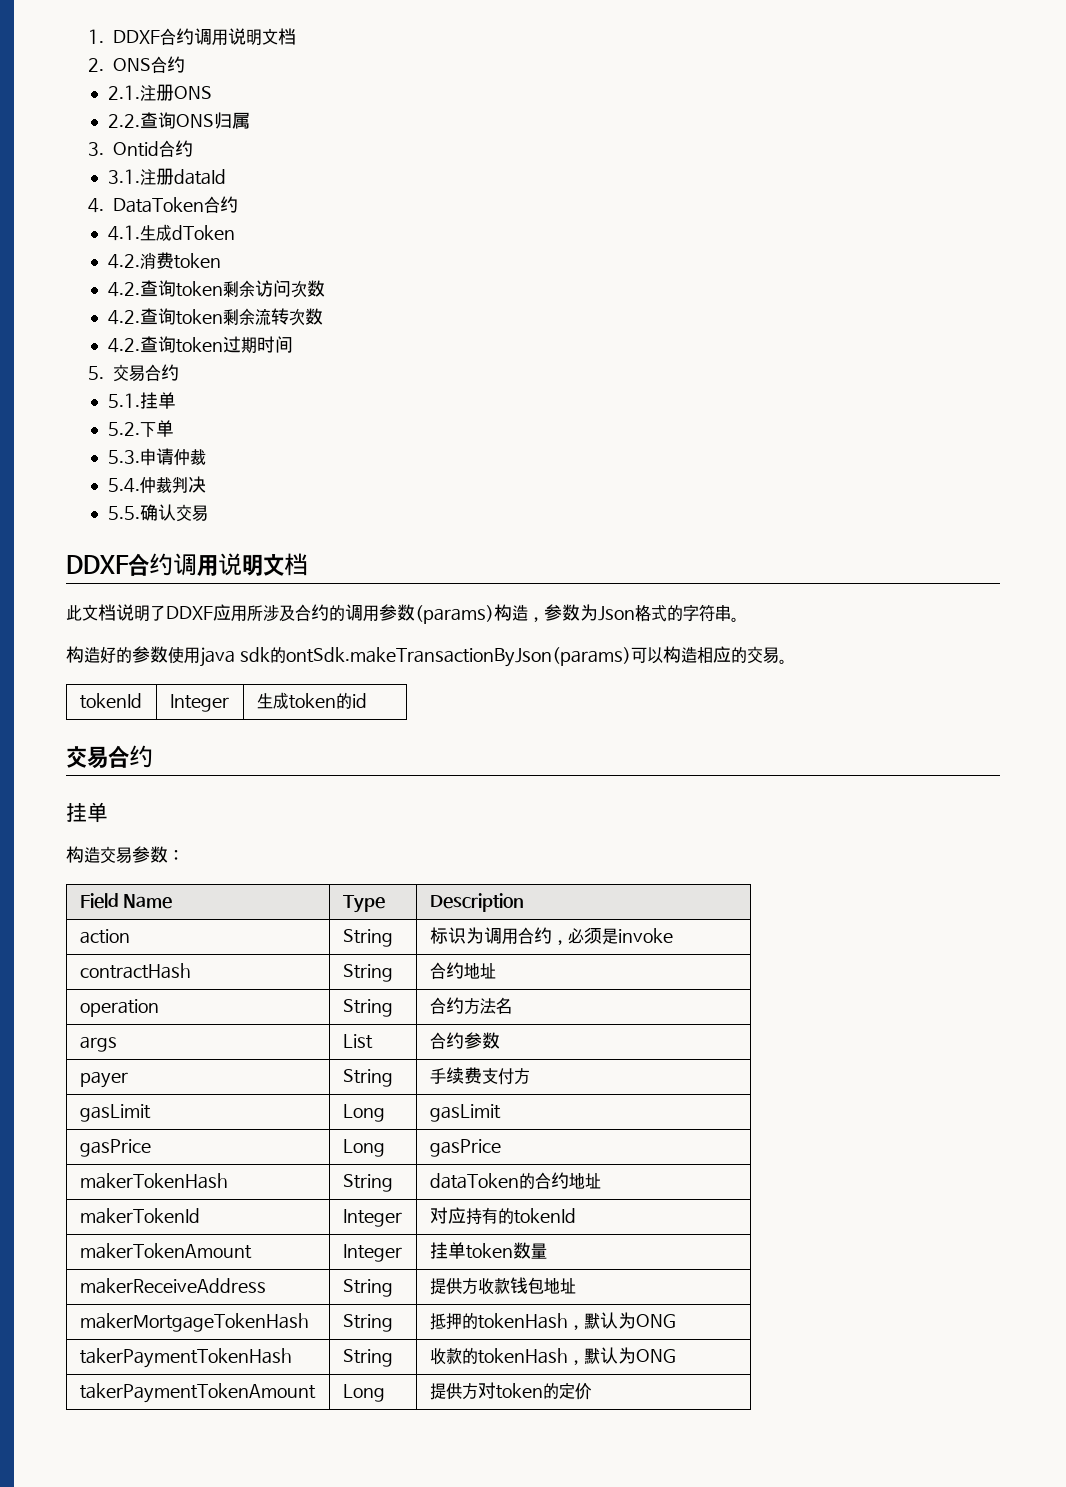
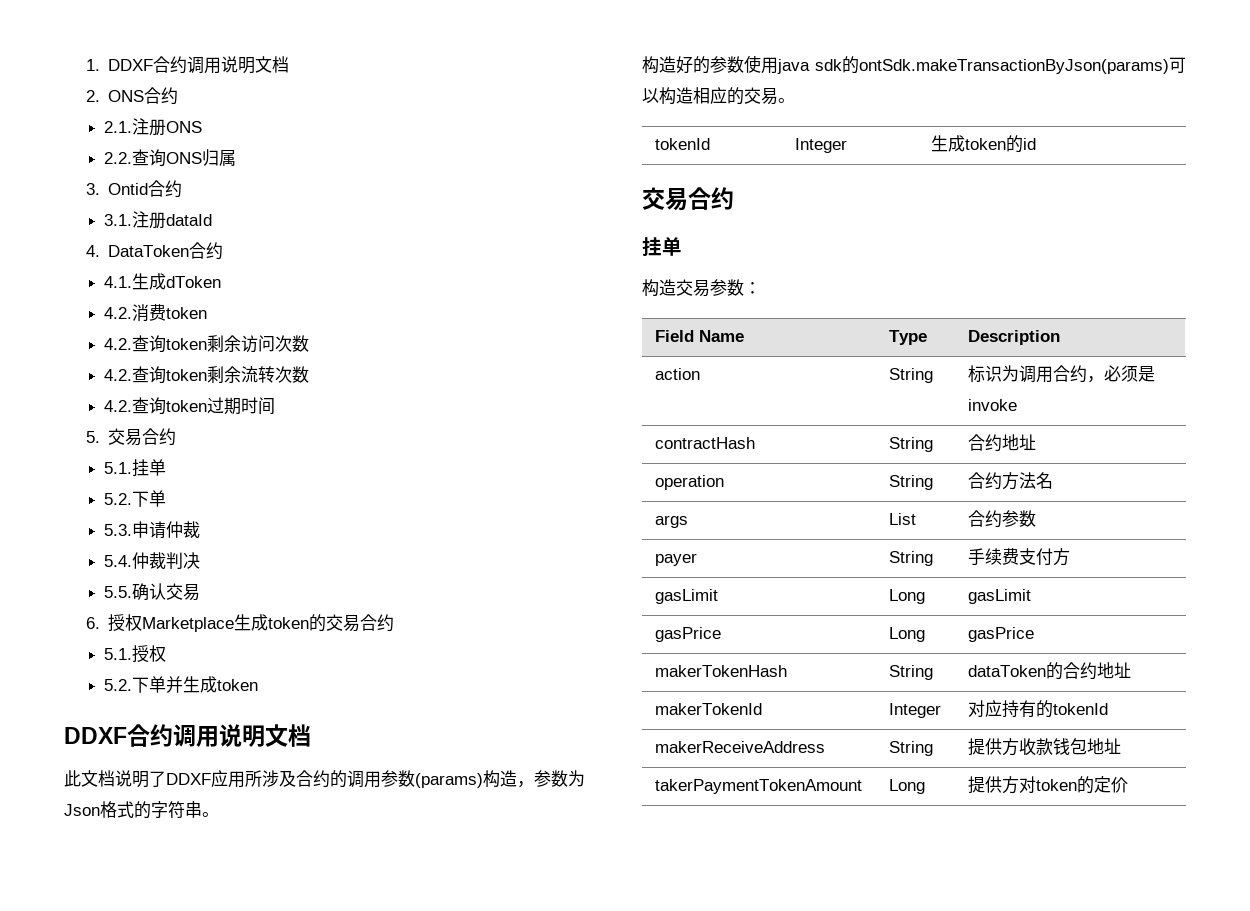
(208, 513) none -> [85,614,395,632] [104,645,167,663] [104,676,259,693] // 6.授权Marketplace生成token的交易合约 // 5.1.授权 // 5.2.下单并生成token
[79,1243,252,1259] [342,1244,402,1262] [429,1242,547,1259] // makerTokenAmount | Integer | 挂单token数量 -> (1109, 709) none
[79,1313,309,1332] [342,1314,393,1332] [429,1312,676,1330] [79,1348,292,1368] [342,1349,393,1367] [429,1347,676,1365] // makerMortgageTokenHash | String | 抵押的tokenHash，默认为ONG // takerPaymentTokenHash | String | 收款的tokenHash，默认为ONG -> (1122, 746) none

